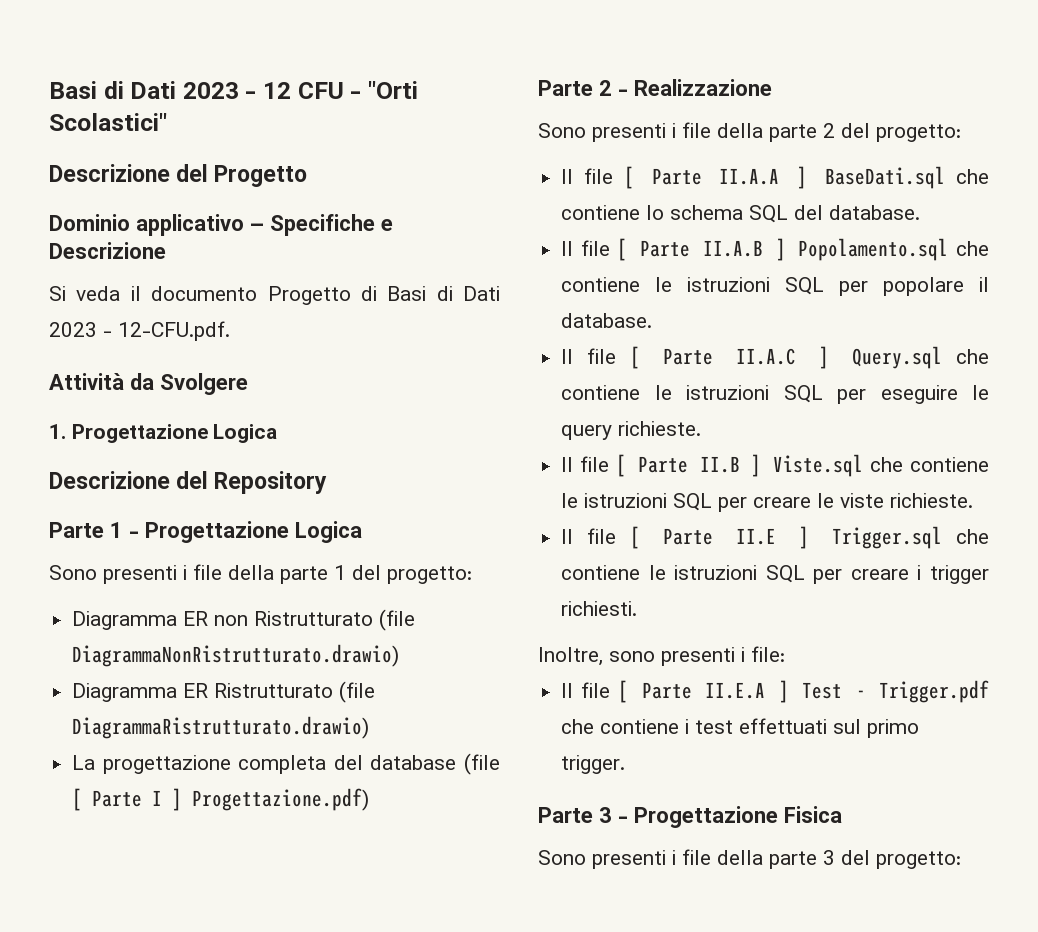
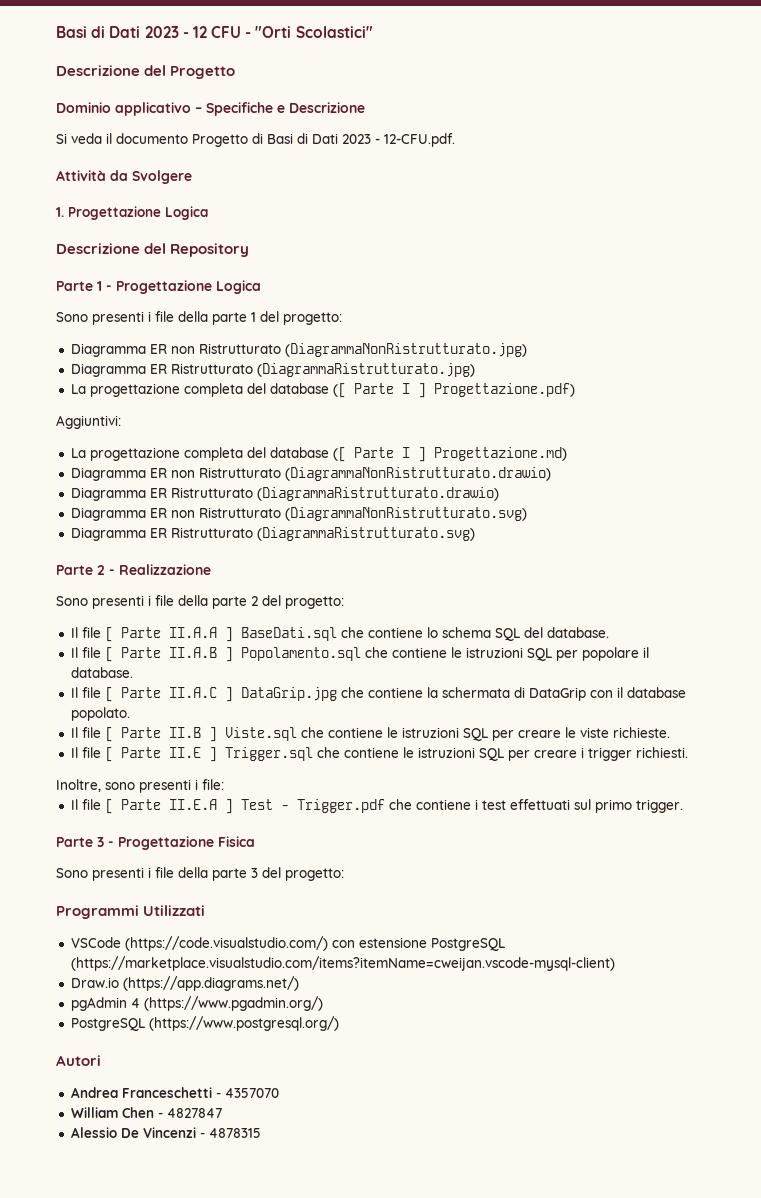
[379,609,416,631] [72,644,400,667] [72,681,376,703] [72,716,370,739] [72,753,500,775] [72,788,83,811] (file DiagrammaNonRistrutturato.drawio) // Diagramma ER Ristrutturato (file DiagrammaRistrutturato.drawio) // La progettazione completa del database (file [ -> [284,343,527,357] [70,363,475,377] [70,383,346,398] (DiagrammaNonRistrutturato.jpg) // Diagramma ER Ristrutturato (DiagrammaRistrutturato.jpg) // La progettazione completa del database ([
(370, 799) none -> [56,415,121,429] [70,447,567,462] [70,467,551,481] [70,487,499,501] [70,507,527,521] [70,527,475,541] // Aggiuntivi: // La progettazione completa del database ([ Parte I ] Progettazione.md) // Diagramma ER non Ristrutturato (DiagrammaNonRistrutturato.drawio) // Diagramma ER Ristrutturato (DiagrammaRistrutturato.drawio) // Diagramma ER non Ristrutturato (DiagrammaNonRistrutturato.svg) // Diagramma ER Ristrutturato (DiagrammaRistrutturato.svg)
[852,346,989,369] [561,385,989,404] [561,421,702,440] Query.sql che contiene le istruzioni SQL per eseguire le query richieste. -> [240,687,686,701] [70,707,130,721] DataGrip.jpg che contiene la schermata di DataGrip con il database popolato.
(961, 860) none -> [56,905,206,919] [70,936,505,951] [70,956,615,971] [70,976,299,991] [70,996,323,1011] [70,1016,339,1031] [56,1055,101,1066] [70,1087,279,1098] [70,1107,222,1118] [70,1127,261,1138] // Programmi Utilizzati // VSCode (https://code.visualstudio.com/) con estensione PostgreSQL (https://marketplace.visualstudio.com/items?itemName=cweijan.vscode-mysql-client) // Draw.io (https://app.diagrams.net/) // pgAdmin 4 (https://www.pgadmin.org/) // PostgreSQL (https://www.postgresql.org/) // Autori // Andrea Franceschetti - 4357070 // William Chen - 4827847 // Alessio De Vincenzi - 4878315

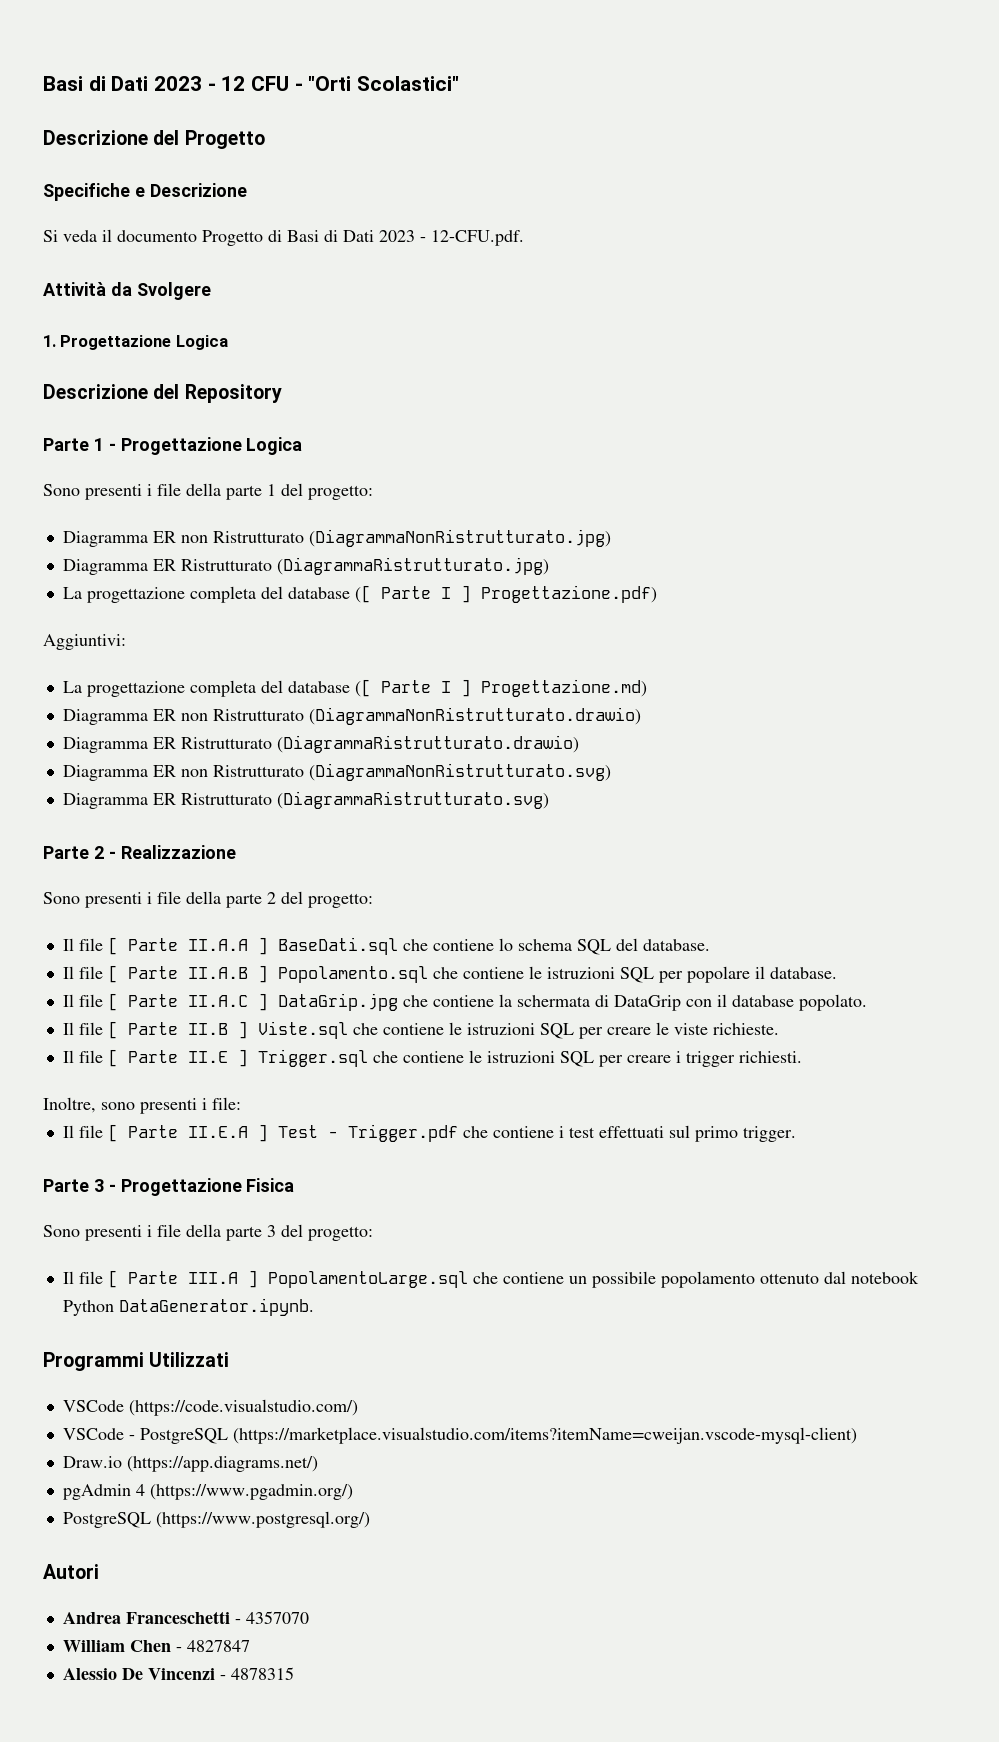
[56,102,202,116] Dominio applicativo – -> (265, 139) none
(344, 874) none -> [62,1270,919,1288] [62,1298,314,1316] // Il file [ Parte III.A ] PopolamentoLarge.sql che contiene un possibile popolamento ottenuto dal notebook Python DataGenerator.ipynb.
[331,937,427,948] con estensione -> [62,1428,135,1440] // VSCode -

